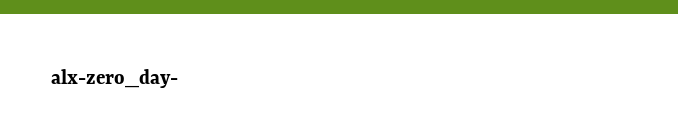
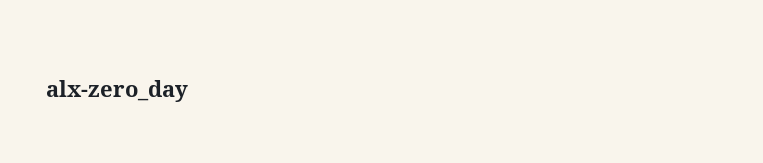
[51,69,178,88] alx-zero_day- -> [46,80,188,102] alx-zero_day

